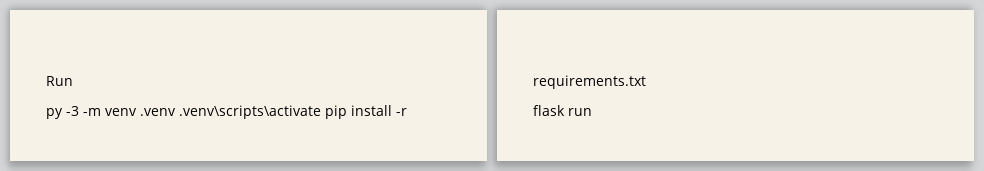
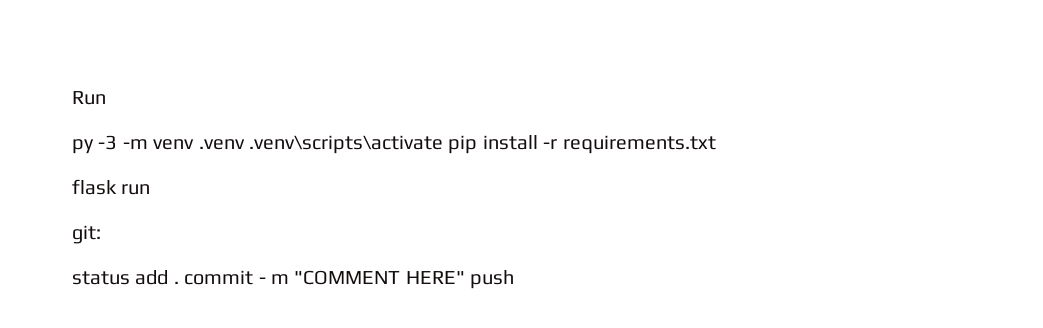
(592, 112) none -> [72,225,101,244] [72,270,515,289] // git: // status add . commit - m "COMMENT HERE" push

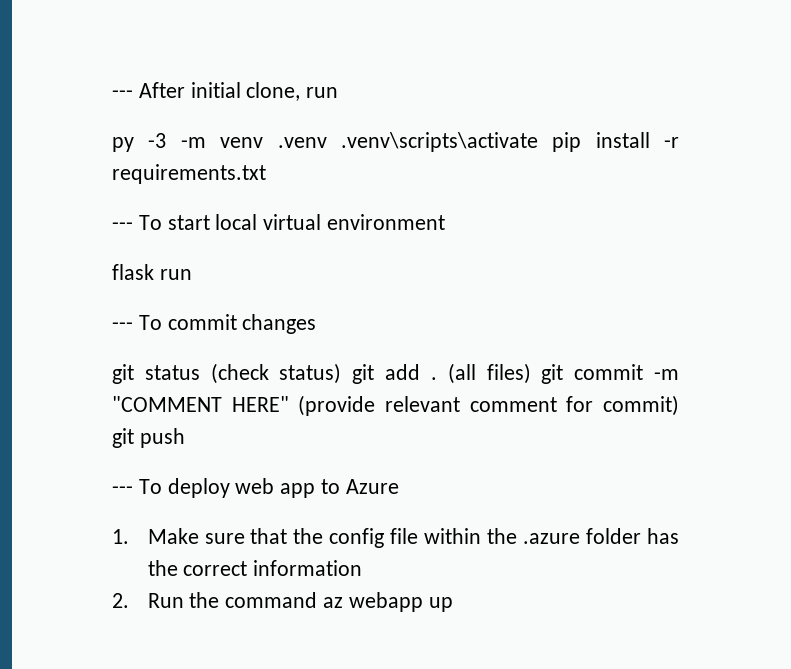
[72,91,106,105] Run -> [112,82,339,101] --- After initial clone, run
[72,179,151,195] [72,225,101,244] [72,270,515,289] flask run // git: // status add . commit - m "COMMENT HERE" push -> [112,214,446,230] [112,264,192,280] [112,314,317,334] [112,363,679,384] [112,395,679,416] [112,428,185,448] [112,478,399,498] [112,528,679,548] [147,560,363,576] [112,592,453,612] --- To start local virtual environment // flask run // --- To commit changes // git status (check status) git add . (all files) git commit -m "COMMENT HERE" (provide relevant comment for commit) git push // --- To deploy web app to Azure // 1. Make sure that the config file within the .azure folder has the correct information // 2. Run the command az webapp up

